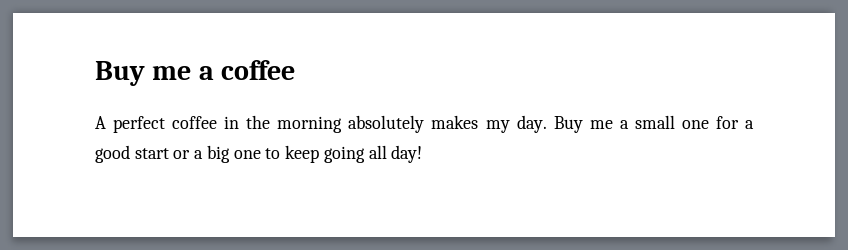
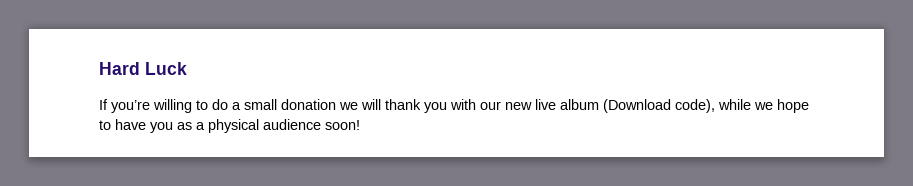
[95,60,296,86] [95,115,754,133] [95,145,423,163] Buy me a coffee // A perfect coffee in the morning absolutely makes my day. Buy me a small one for a good start or a big one to keep going all day! -> [99,62,187,75] [99,99,809,113] [99,119,360,133] Hard Luck // If you’re willing to do a small donation we will thank you with our new live album (Download code), while we hope to have you as a physical audience soon!

